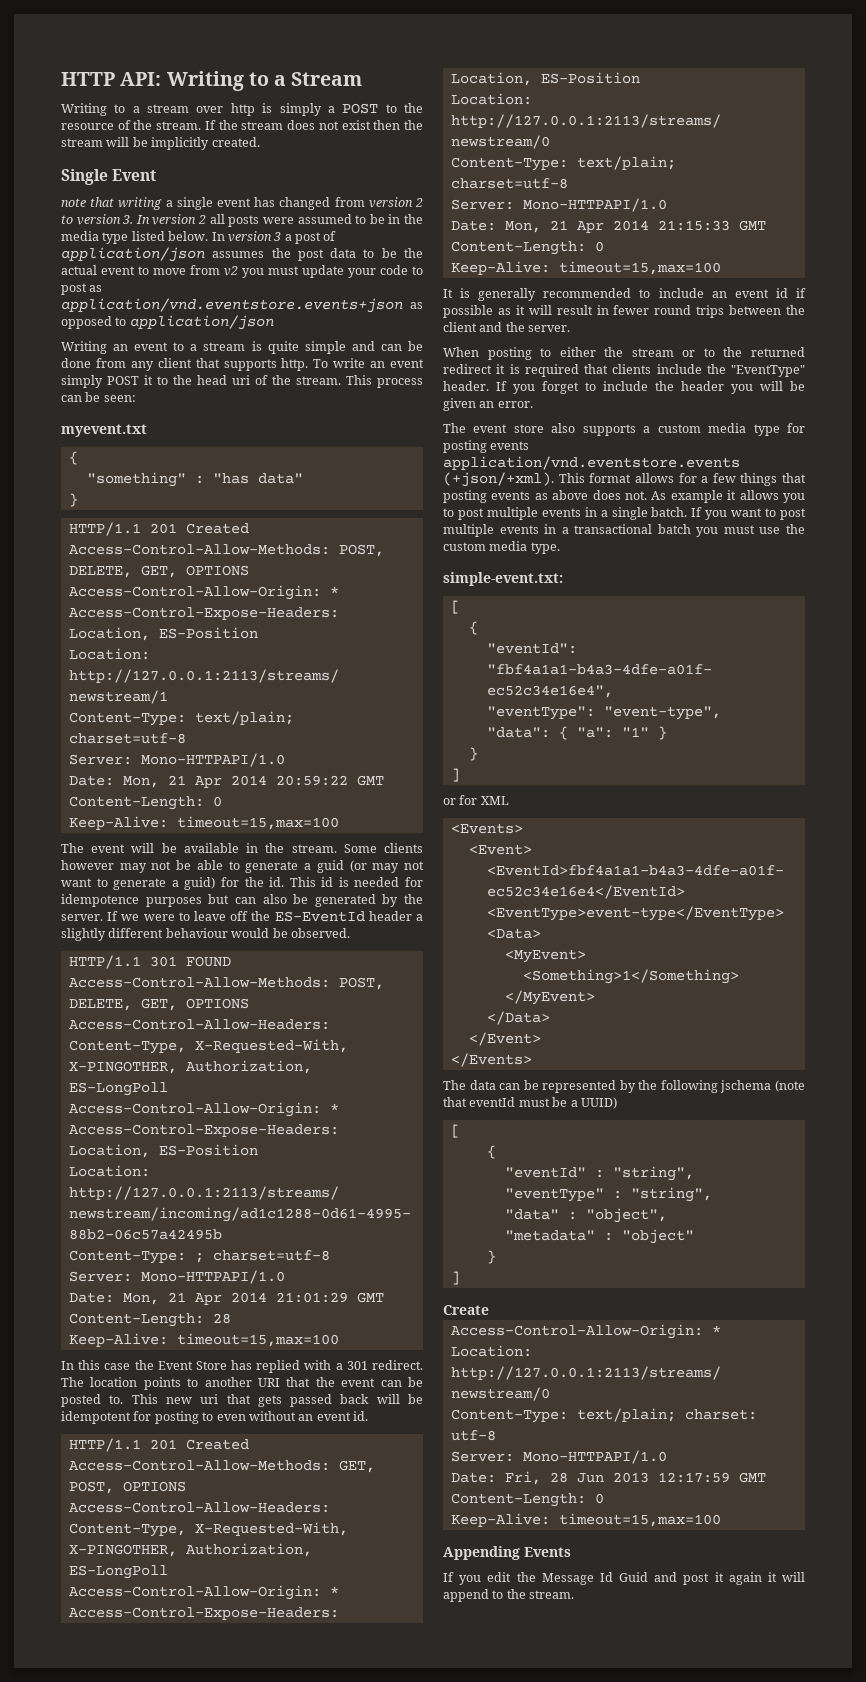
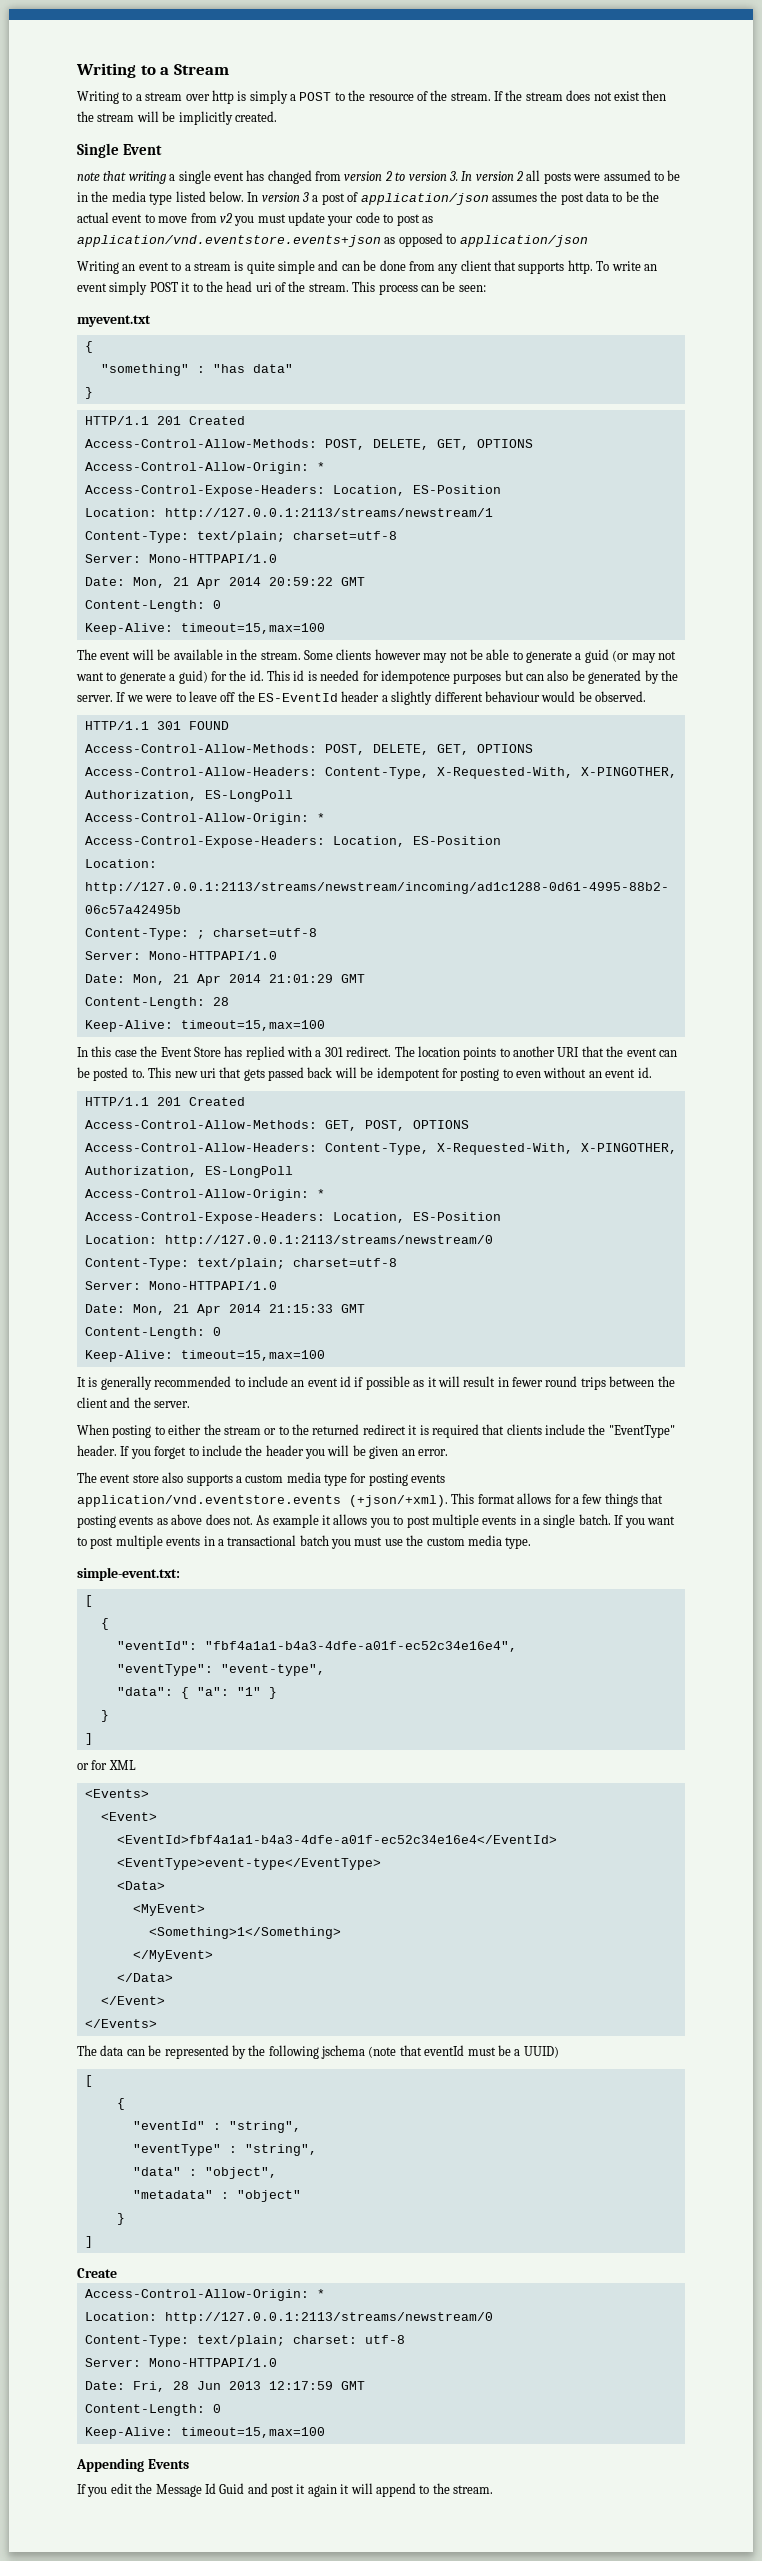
[61,72,162,86] HTTP API: -> (76, 70) none

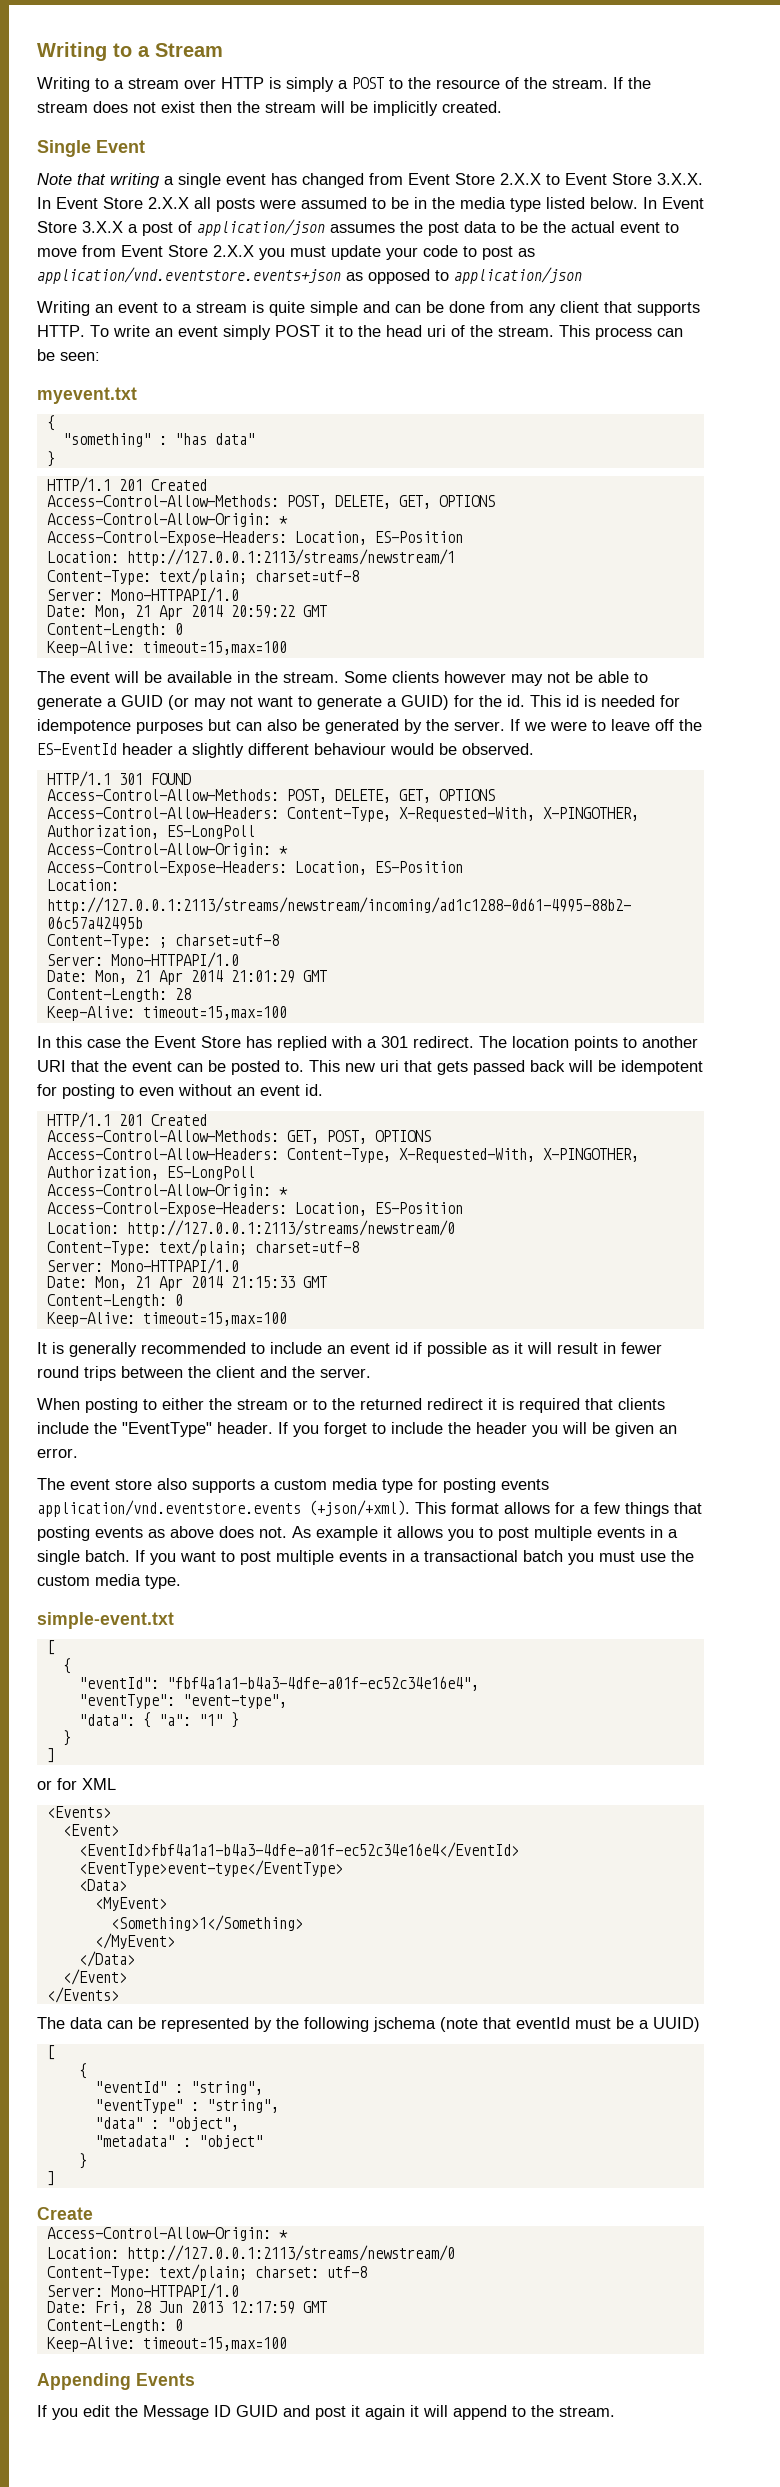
[211,90,234,104] http -> [221,77,264,89] HTTP
[77,172,100,181] note -> [37,173,72,185] Note
[344,171,523,181] version 2 to version 3. In version 2 -> [408,173,703,185] [37,197,189,209] Event Store 2.X.X to Event Store 3.X.X. In Event Store 2.X.X
[261,192,309,202] version 3 -> [662,197,704,209] [37,221,123,233] Event Store 3.X.X
[219,213,232,223] v2 -> [121,245,254,257] Event Store 2.X.X
[567,260,593,274] http. -> [37,325,85,337] HTTP.
[584,649,609,663] guid -> [121,695,163,707] GUID
[178,670,208,684] guid) -> [401,695,449,710] GUID)
[77,1567,180,1581] simple-event.txt: -> [37,1612,174,1629] simple-event.txt
[204,2483,245,2494] Id Guid -> [214,2405,278,2417] ID GUID

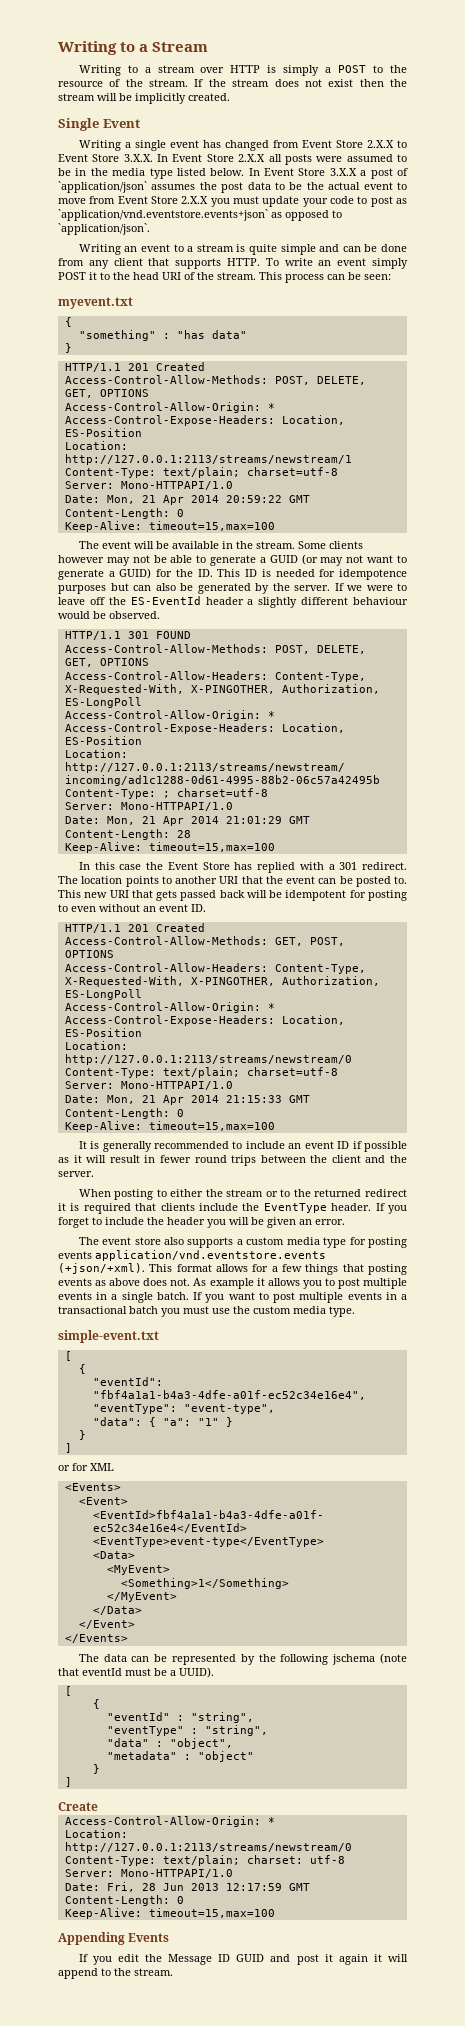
[37,173,160,188] Note that writing -> [78,140,121,151] Writing
[197,219,325,236] application/json -> [58,181,147,193] `application/json`
[37,267,341,284] application/vnd.eventstore.events+json -> [58,209,268,221] `application/vnd.eventstore.events+json`
[454,267,582,284] application/json -> [58,223,150,235] `application/json`.
[427,325,446,337] uri -> [162,272,181,280] URI
[507,695,579,707] id. This id -> [197,569,258,577] ID. This ID
[380,1060,399,1072] uri -> [109,890,129,898] URI
[305,1084,323,1096] id. -> [191,904,206,912] ID.
[395,1342,408,1354] id -> [337,1141,350,1149] ID
[122,1422,212,1437] "EventType" -> [263,1203,327,1213] EventType
[653,2017,700,2032] UUID) -> [179,1667,214,1678] UUID).

